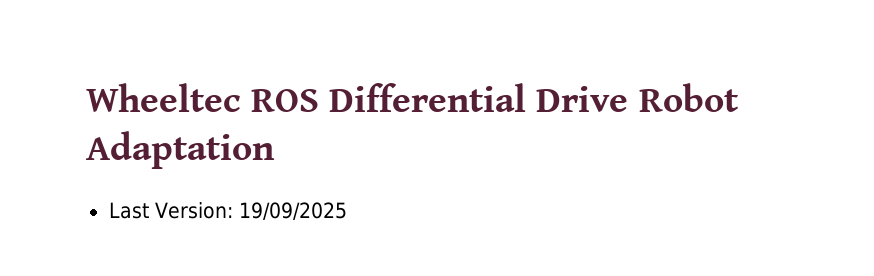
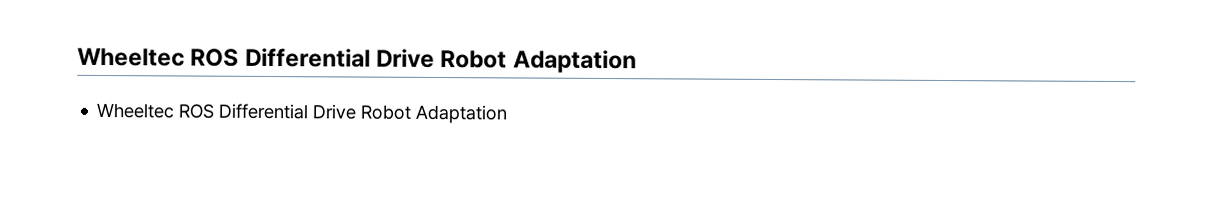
[108,202,347,220] Last Version: 19/09/2025 -> [96,102,508,124] Wheeltec ROS Differential Drive Robot Adaptation

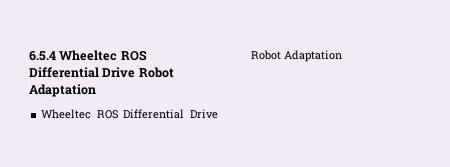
(77, 57) none -> [29,51,56,61] 6.5.4

